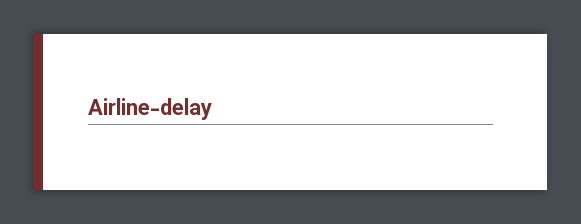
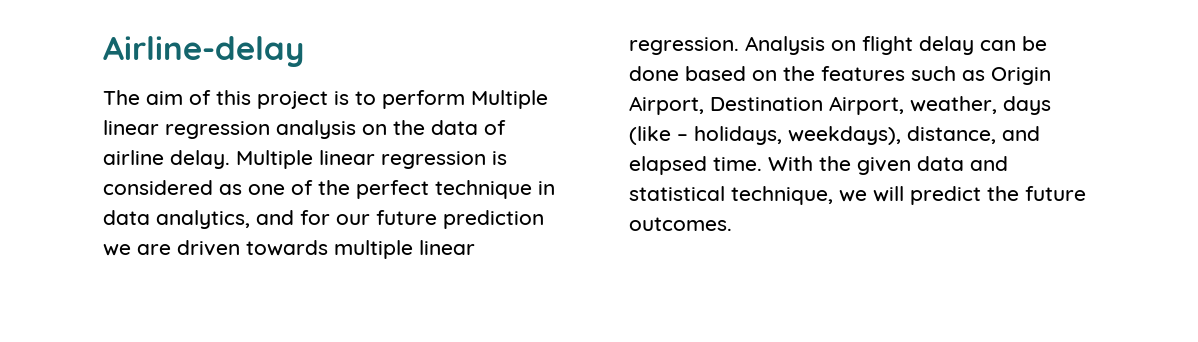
(212, 109) none -> [103,90,548,109] [103,120,506,139] [103,150,507,169] [103,180,555,199] [103,210,544,229] [103,240,475,259] [629,36,1047,55] [629,66,1051,85] [629,96,1051,115] [629,126,1040,145] [629,156,1008,175] [629,186,1086,205] [629,217,732,231] // The aim of this project is to perform Multiple linear regression analysis on the data of airline delay. Multiple linear regression is considered as one of the perfect technique in data analytics, and for our future prediction we are driven towards multiple linear regression. Analysis on flight delay can be done based on the features such as Origin Airport, Destination Airport, weather, days (like – holidays, weekdays), distance, and elapsed time. With the given data and statistical technique, we will predict the future outcomes.

